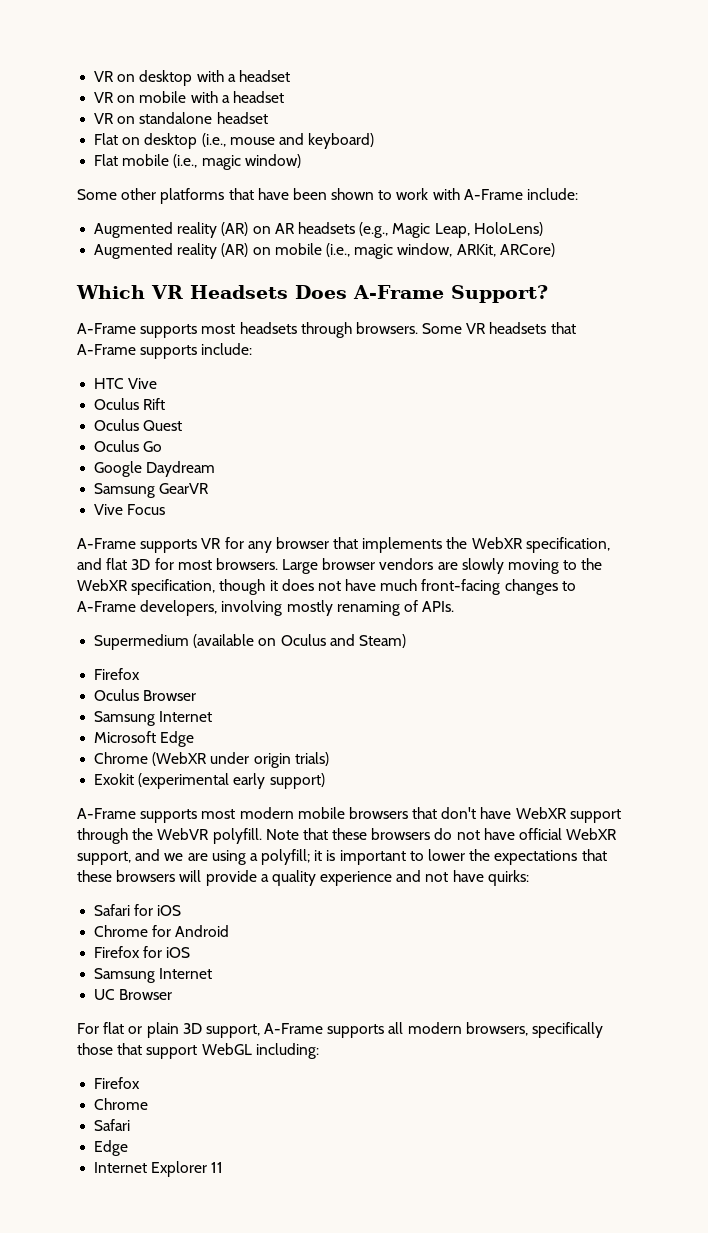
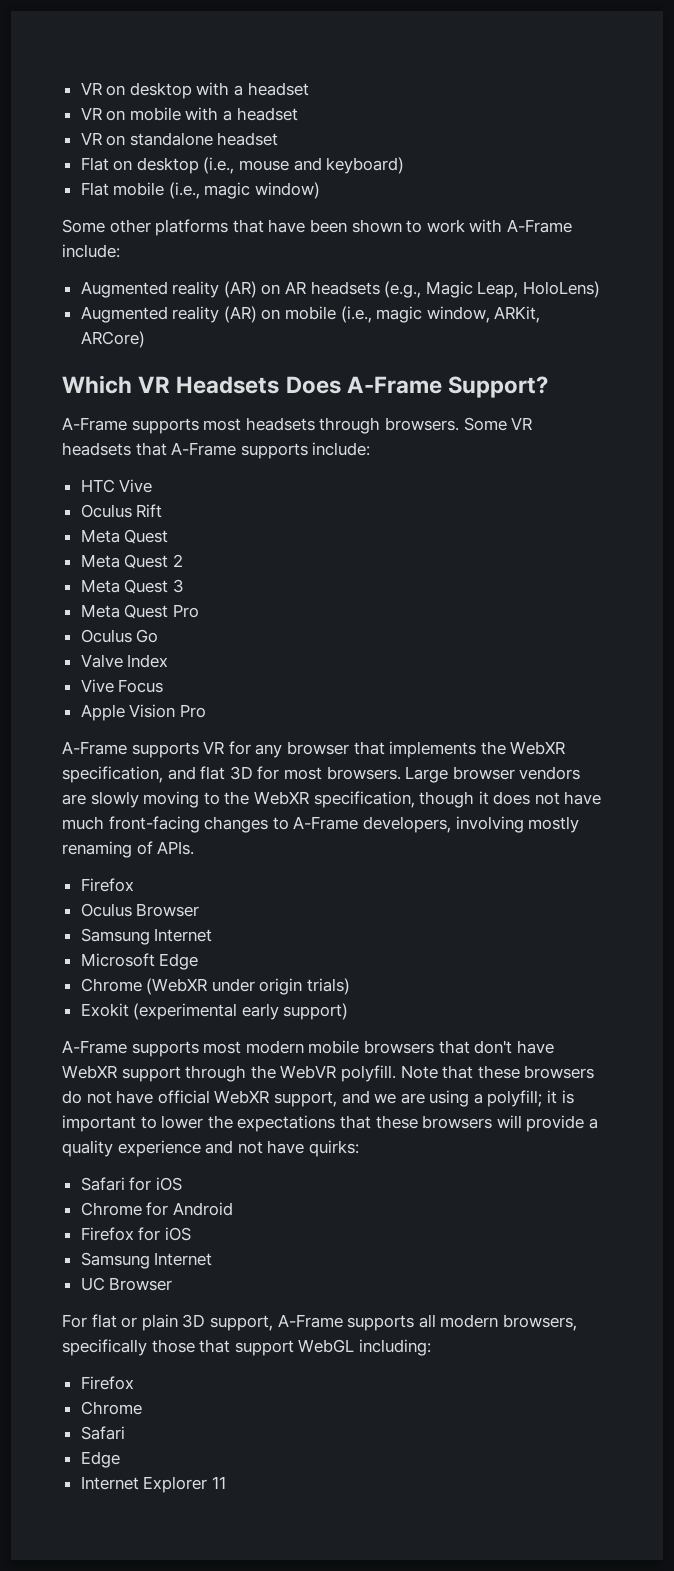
[94,419,140,431] Oculus -> [80,529,120,543] Meta
[94,440,163,452] [94,461,216,477] [94,483,210,498] Oculus Go // Google Daydream // Samsung GearVR -> [80,554,183,569] [80,579,184,594] [80,604,199,619] [80,629,159,643] [80,654,169,668] Meta Quest 2 // Meta Quest 3 // Meta Quest Pro // Oculus Go // Valve Index
(166, 509) none -> [80,704,206,721] // Apple Vision Pro
[94,634,406,650] // Supermedium (available on Oculus and Steam) -> (195, 848) none

